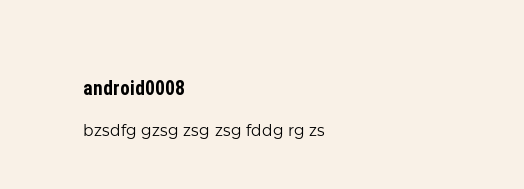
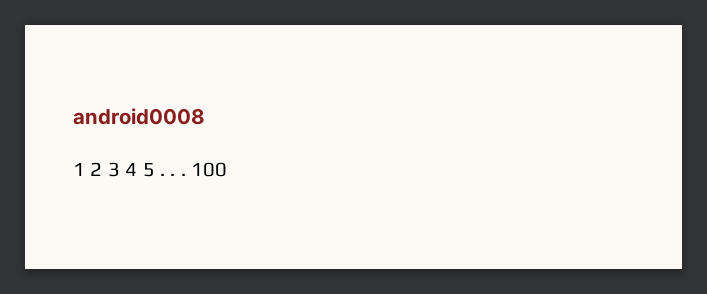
[83,124,326,139] bzsdfg gzsg zsg zsg fddg rg zs -> [73,162,228,177] 1 2 3 4 5 . . . 100

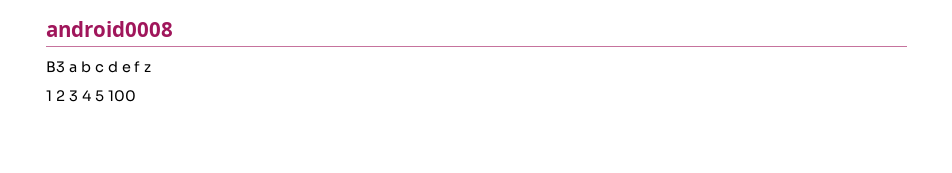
(205, 116) none -> [46,61,152,73] // B3 a b c d e f z
[160,173,186,176] . . . -> (104, 96) none

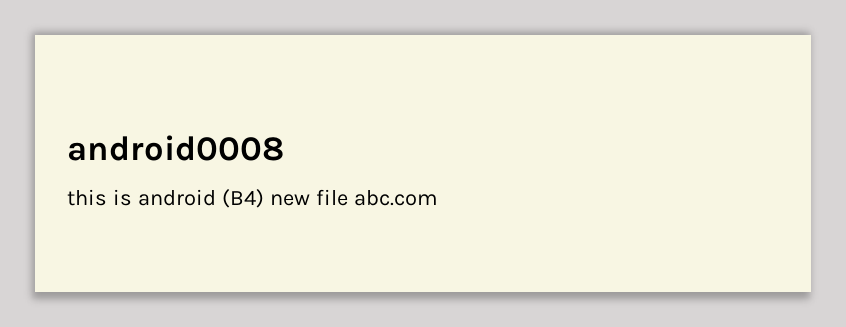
[46,61,152,73] [46,90,136,102] B3 a b c d e f z // 1 2 3 4 5 100 -> [67,189,438,208] this is android (B4) new file abc.com

